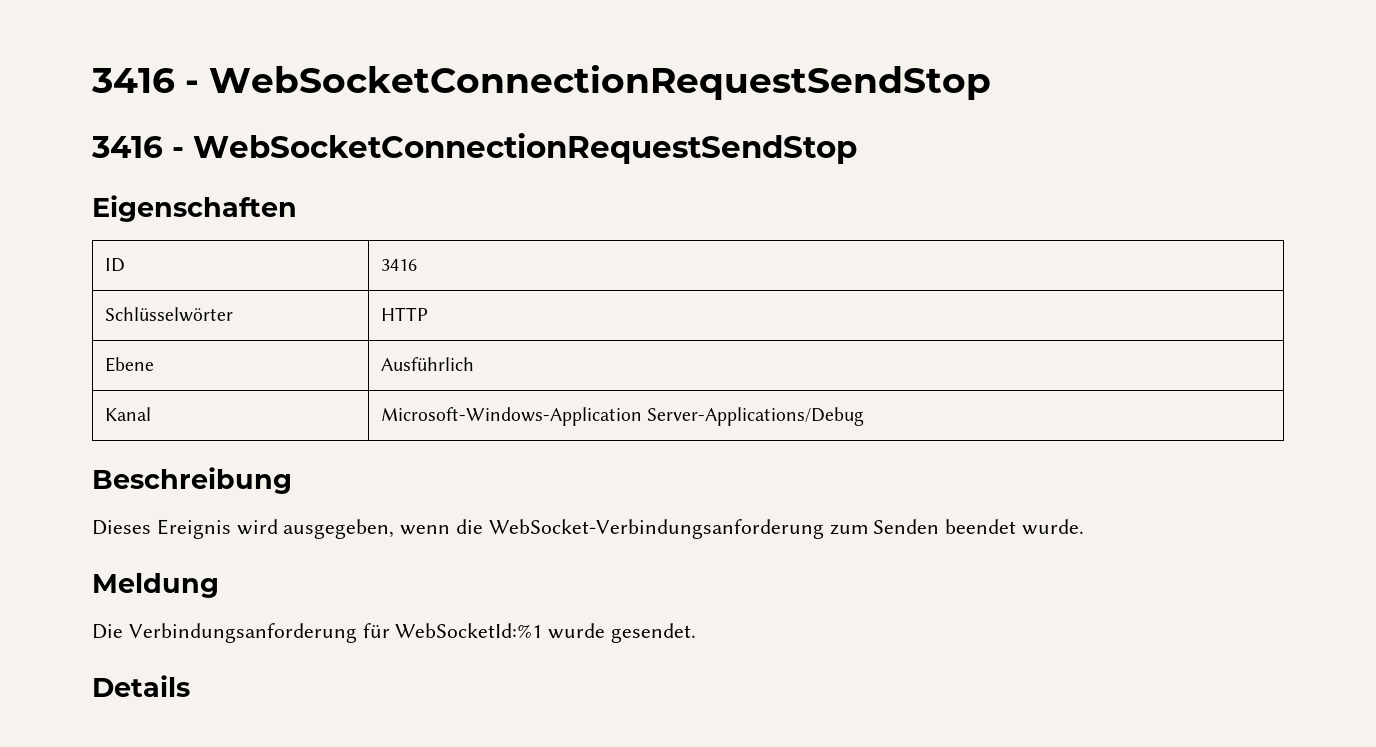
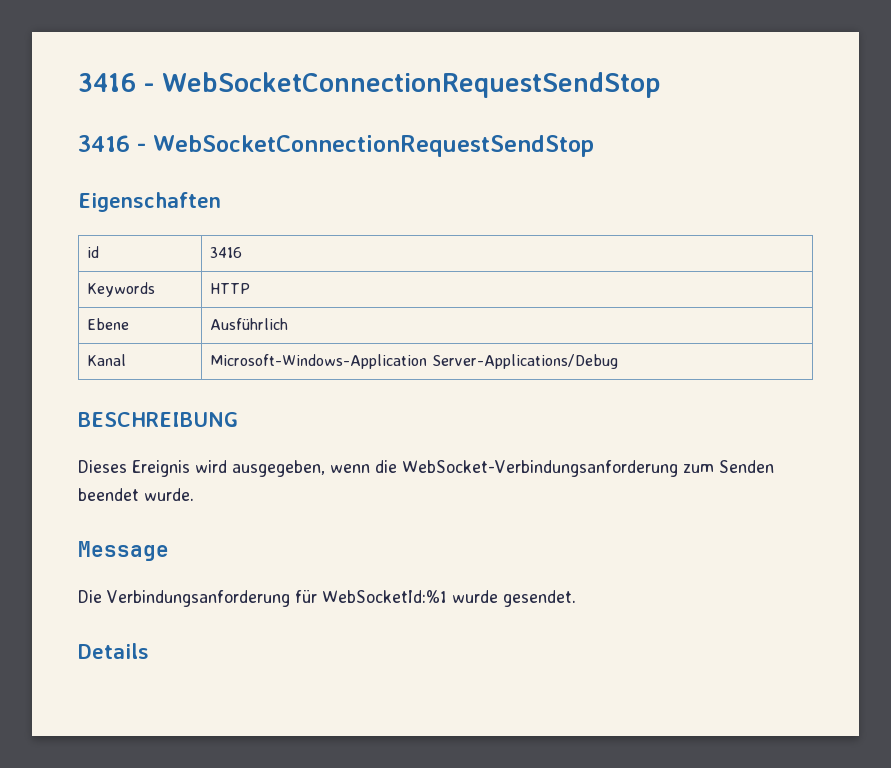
[104,258,125,272] ID -> [86,246,99,258] id
[104,307,233,322] Schlüsselwörter -> [86,282,155,297] Keywords
[92,467,292,494] Beschreibung -> [78,412,238,427] BESCHREIBUNG
[92,573,219,598] Meldung -> [78,541,169,561] Message

